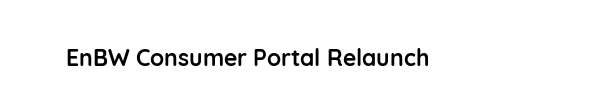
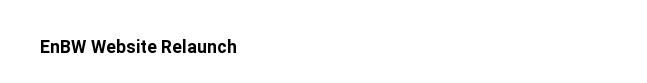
[136,48,321,66] Consumer Portal -> [90,39,157,53] Website

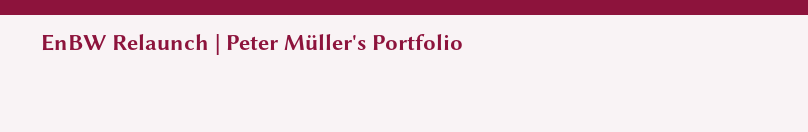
[90,39,238,53] Website Relaunch -> [112,34,464,55] Relaunch | Peter Müller's Portfolio

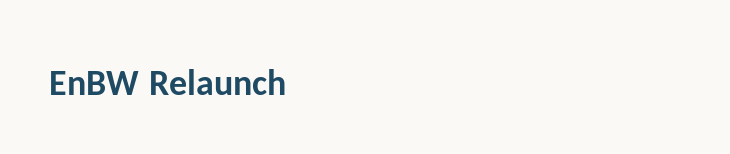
[215,34,464,55] | Peter Müller's Portfolio -> (286, 82) none

